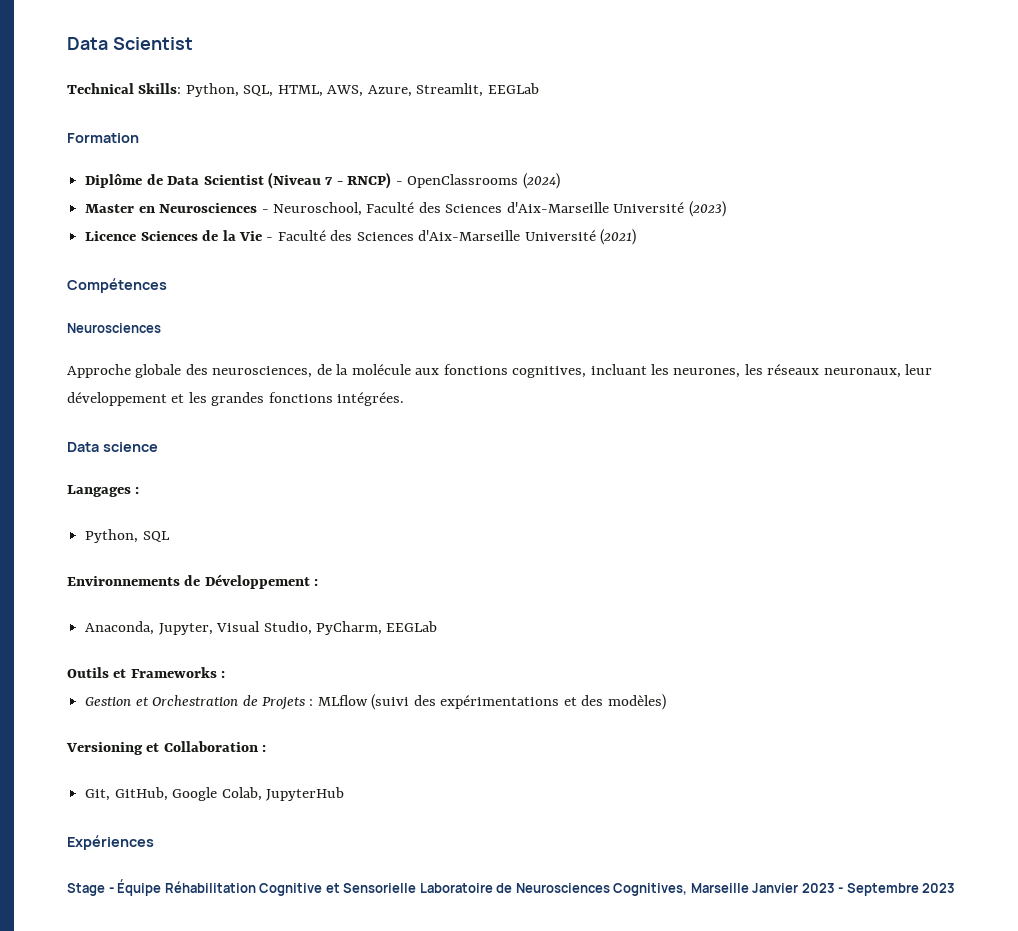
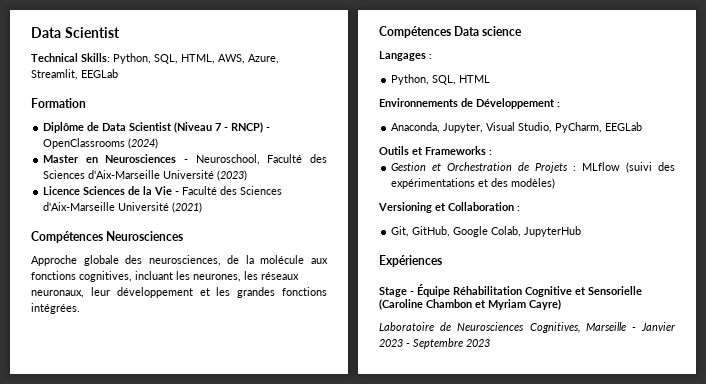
(167, 285) // -> (103, 237) none
(405, 399) none -> [379,26,451,38] Compétences
[142,531,170,542] SQL -> [432,75,491,85] SQL, HTML
(417, 888) none -> [379,299,561,310] (Caroline Chambon et Myriam Cayre) //
(749, 888) none -> [631,327,636,331] -

